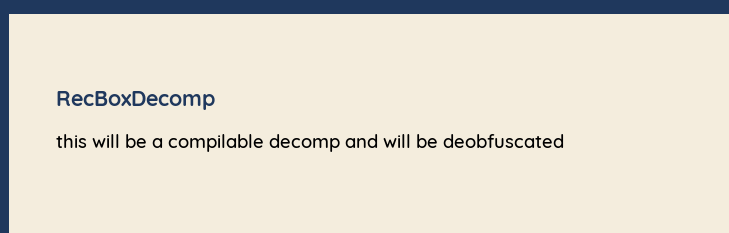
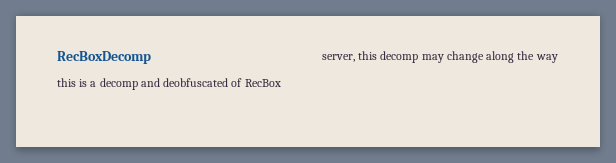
[92,134,564,152] will be a compilable decomp and will be deobfuscated -> [79,78,281,90] [322,51,558,63] is a decomp and deobfuscated of RecBox server, this decomp may change along the way

